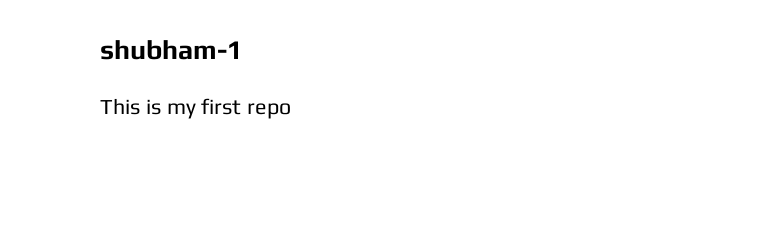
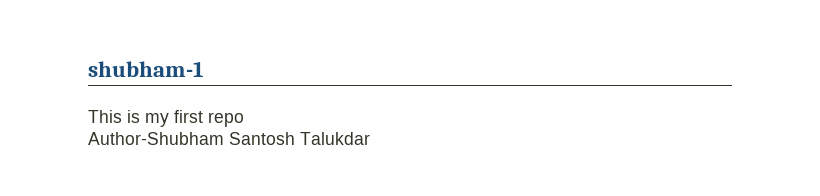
(292, 111) none -> [88,132,370,145] // Author-Shubham Santosh Talukdar

